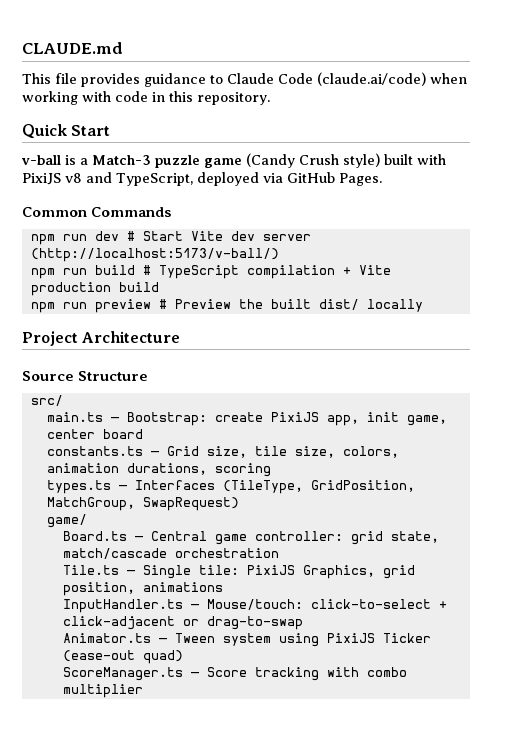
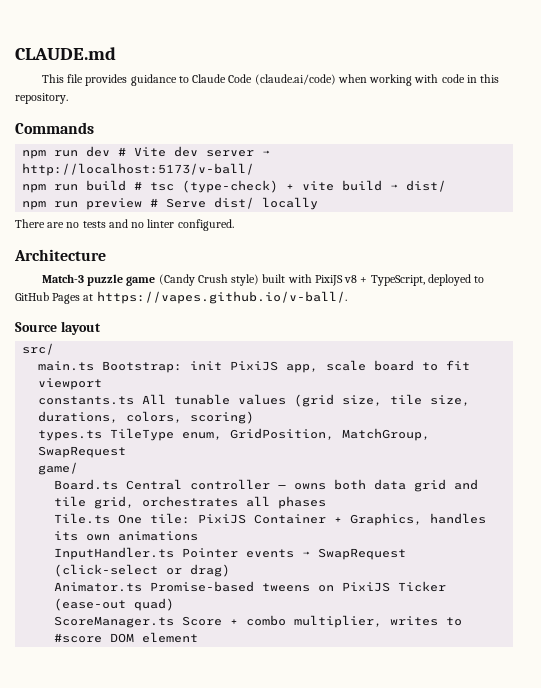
[22,124,111,139] [21,155,88,165] Quick Start // v-ball is a -> [15,122,94,134] [22,146,271,159] [22,163,255,176] [22,180,447,193] [22,197,319,210] [15,219,234,231] [14,249,106,261] Commands // npm run dev # Vite dev server → http://localhost:5173/v-ball/ // npm run build # tsc (type-check) + vite build → dist/ // npm run preview # Serve dist/ locally // There are no tests and no linter configured. // Architecture //
[86,172,112,183] and -> [360,277,368,283] +
[263,172,382,186] [22,207,172,217] [30,231,311,245] [30,248,279,262] [30,265,391,279] [30,282,159,296] [30,299,423,313] [22,331,181,346] via GitHub Pages. // Common Commands // npm run dev # Start Vite dev server (http://localhost:5173/v-ball/) // npm run build # TypeScript compilation + Vite production build // npm run preview # Preview the built dist/ locally // Project Architecture -> [474,276,485,283] [15,291,347,304] to GitHub Pages at https://vapes.github.io/v-ball/.
[78,371,149,381] Structure -> [60,321,101,335] layout
[110,412,447,426] [46,429,143,439] [46,446,399,458] [46,463,271,477] [46,480,303,494] — Bootstrap: create PixiJS app, init game, center board // constants.ts — Grid size, tile size, colors, animation durations, scoring // types.ts — Interfaces (TileType, -> [102,360,471,373] [38,378,103,390] [38,394,471,407] [38,411,255,424] [38,428,223,441] Bootstrap: init PixiJS app, scale board to fit viewport // constants.ts All tunable values (grid size, tile size, durations, colors, scoring) // types.ts TileType enum,
[142,497,239,511] SwapRequest) -> [38,446,127,458] SwapRequest
[134,531,439,545] [62,548,279,559] [62,565,415,579] [62,582,223,596] [62,599,447,613] [62,616,303,630] [62,633,319,647] — Central game controller: grid state, match/cascade orchestration // Tile.ts — Single tile: PixiJS Graphics, grid position, animations // InputHandler.ts — Mouse/touch: click-to-select + click-adjacent or drag-to-swap // Animator.ts — Tween system using -> [126,479,479,492] [54,496,327,509] [54,513,487,526] [54,531,199,541] [54,547,407,560] [54,564,231,577] [54,581,335,592] Central controller — owns both data grid and tile grid, orchestrates all phases // Tile.ts One tile: PixiJS Container + Graphics, handles its own animations // InputHandler.ts Pointer events → SwapRequest (click-select or drag) // Animator.ts Promise-based tweens on
[190,667,407,681] [62,684,143,698] — Score tracking with combo multiplier -> [182,615,463,628] [54,632,199,643] Score + combo multiplier, writes to #score DOM element

